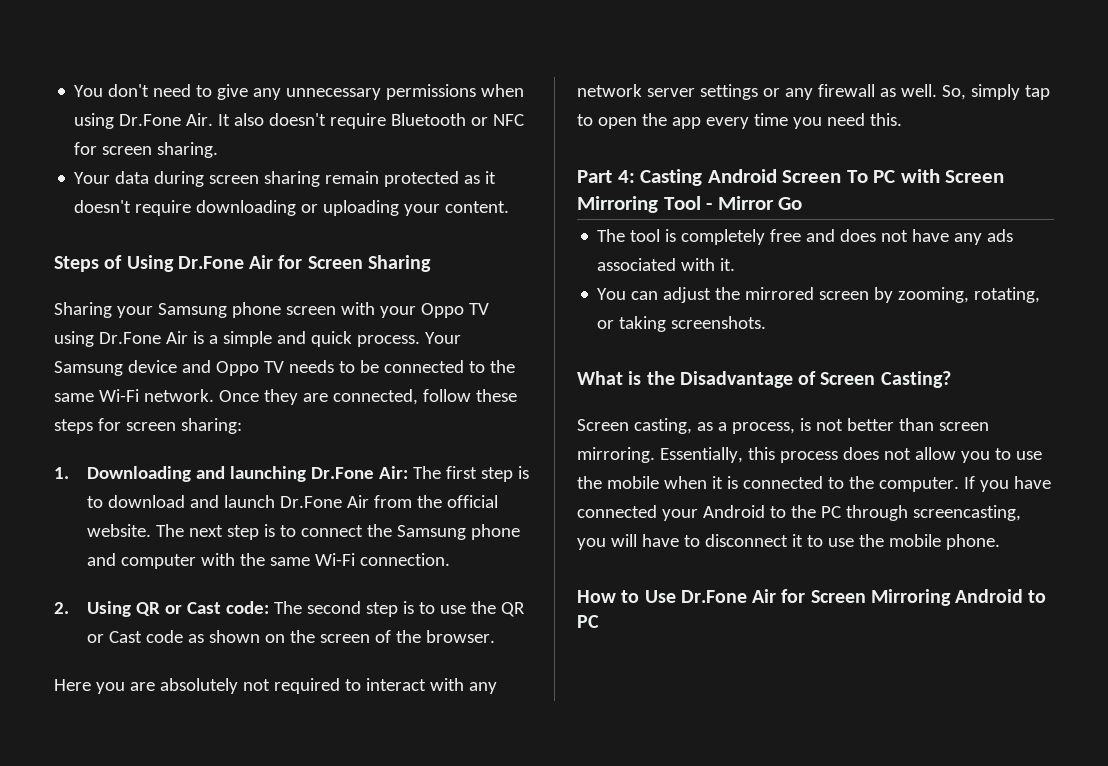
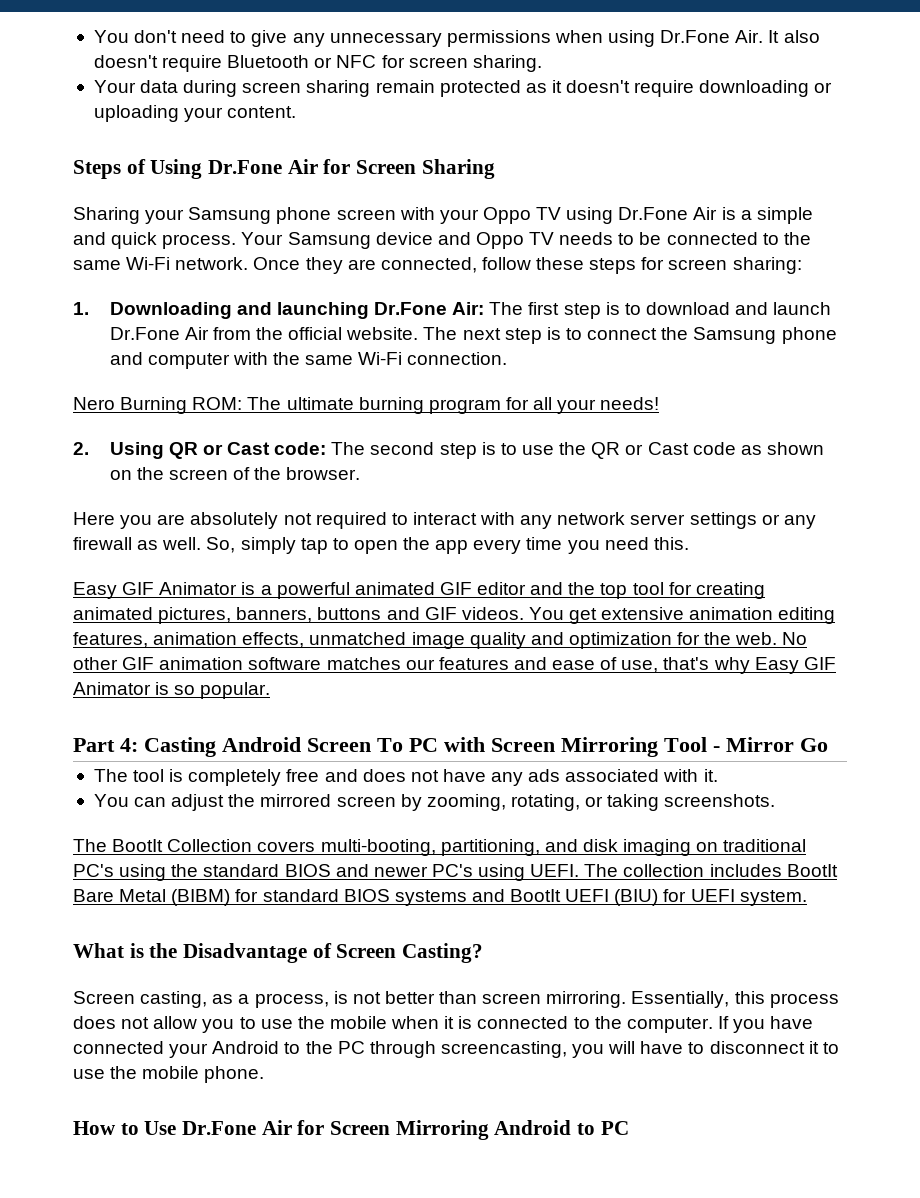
(450, 559) none -> [73,397,660,414] // Nero Burning ROM: The ultimate burning program for all your needs!
(902, 119) none -> [73,582,765,599] [73,607,836,624] [73,632,808,649] [73,657,836,674] [73,682,271,699] // Easy GIF Animator is a powerful animated GIF editor and the top tool for creating animated pictures, banners, buttons and GIF videos. You get extensive animation editing features, animation effects, unmatched image quality and optimization for the web. No other GIF animation software matches our features and ease of use, that's why Easy GIF Animator is so popular.
(767, 322) none -> [73,839,807,856] [73,864,838,881] [73,889,807,906] // The BootIt Collection covers multi-booting, partitioning, and disk imaging on traditional PC's using the standard BIOS and newer PC's using UEFI. The collection includes BootIt Bare Metal (BIBM) for standard BIOS systems and BootIt UEFI (BIU) for UEFI system.

